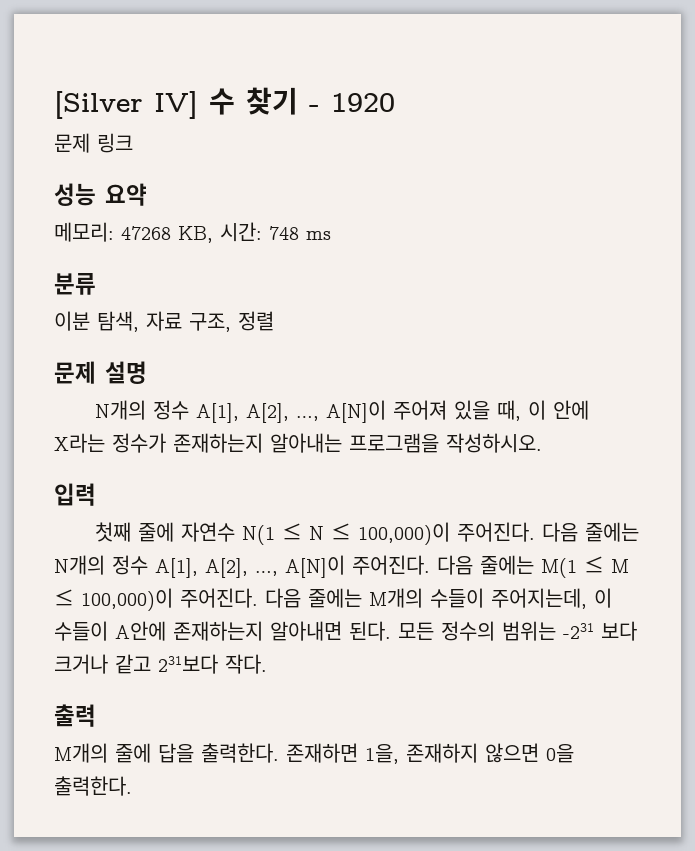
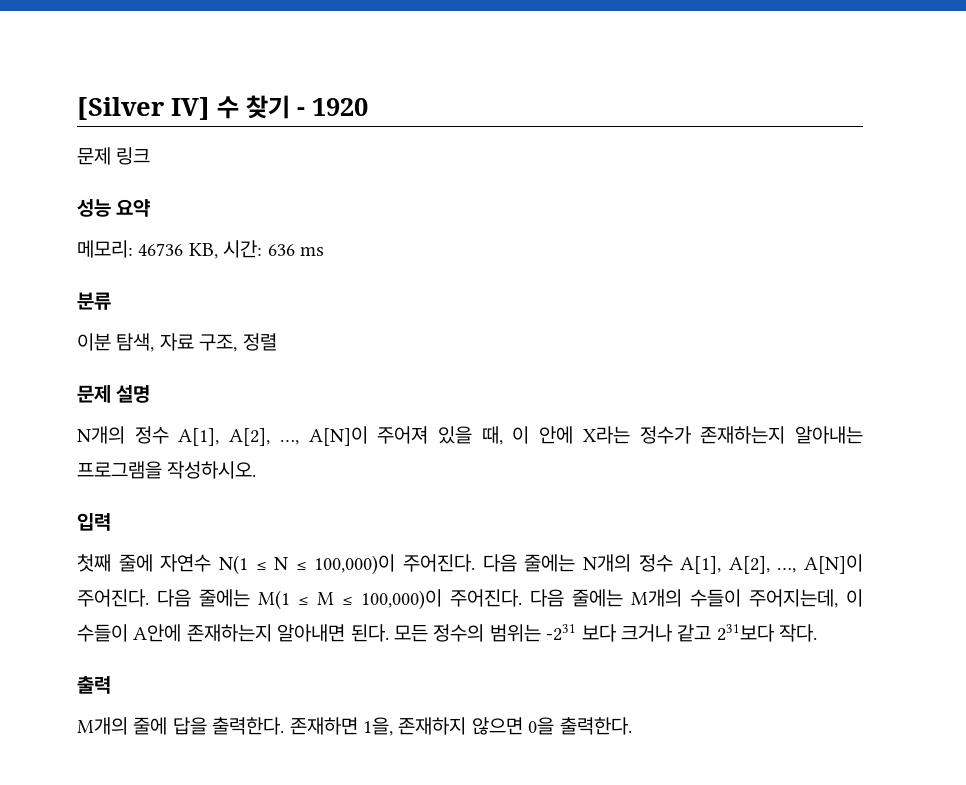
[121,226,171,240] 47268 -> [138,243,184,256] 46736
[269,226,299,240] 748 -> [267,244,295,256] 636

